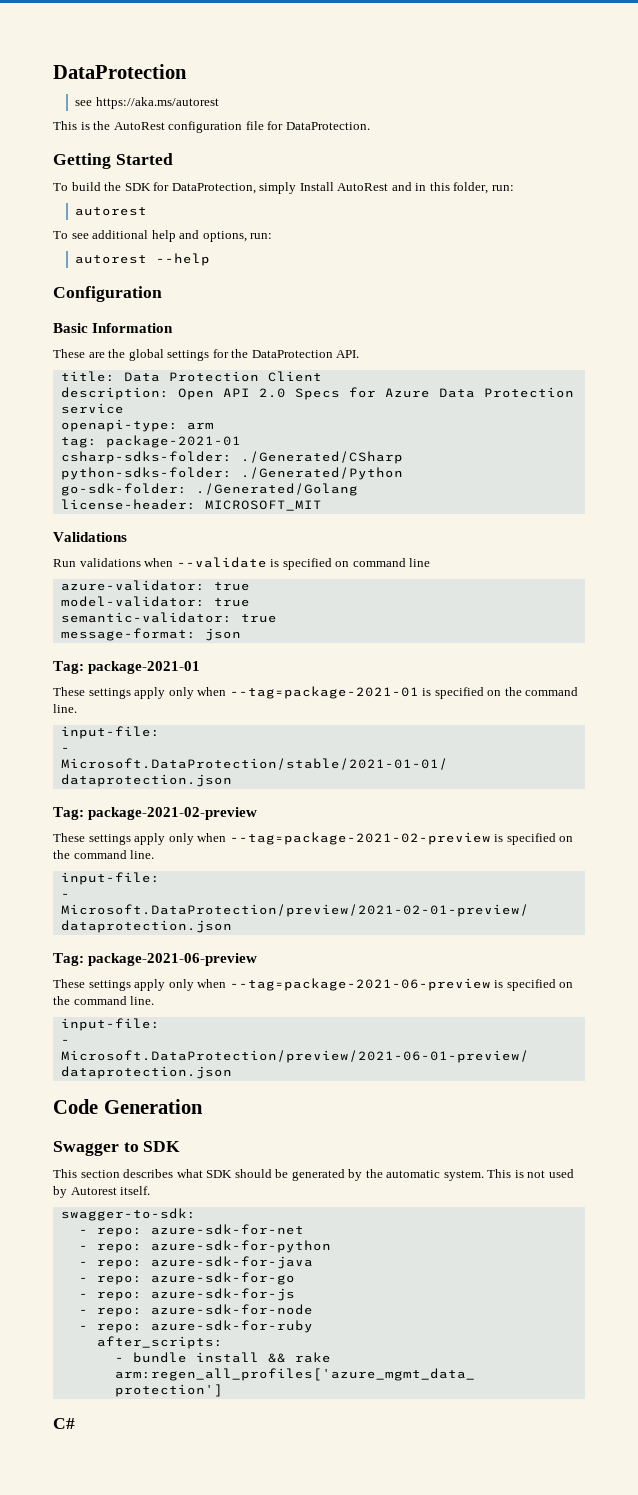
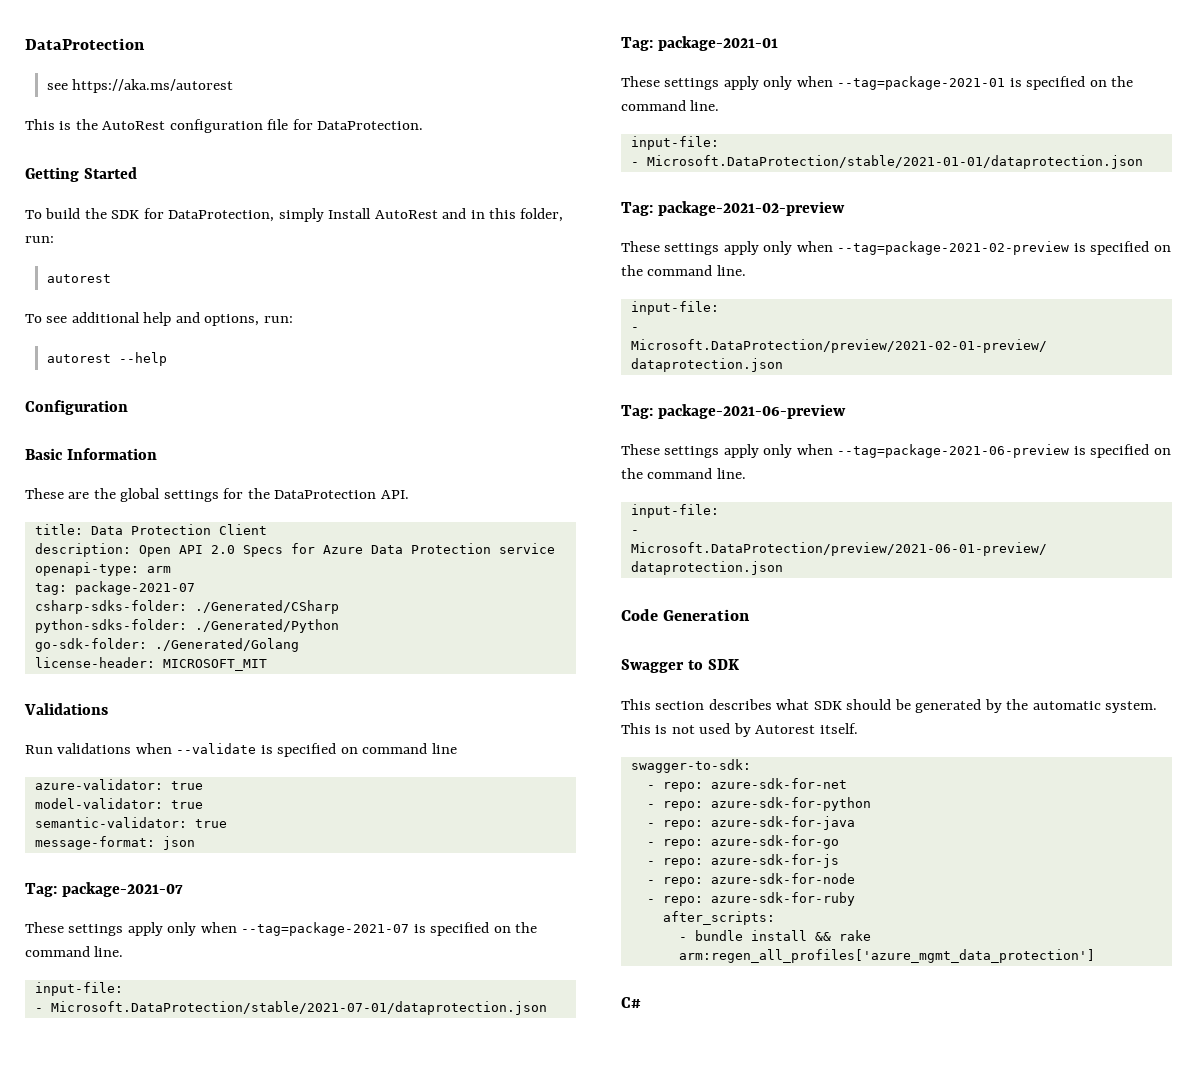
[105,435,241,448] package-2021-01 -> [74,581,195,595] package-2021-07
(241, 634) none -> [25,882,183,897] [25,922,538,936] [25,946,124,957] [34,982,123,996] [34,1001,547,1015] // Tag: package-2021-07 // These settings apply only when --tag=package-2021-07 is specified on the command line. // input-file: // - Microsoft.DataProtection/stable/2021-07-01/dataprotection.json

